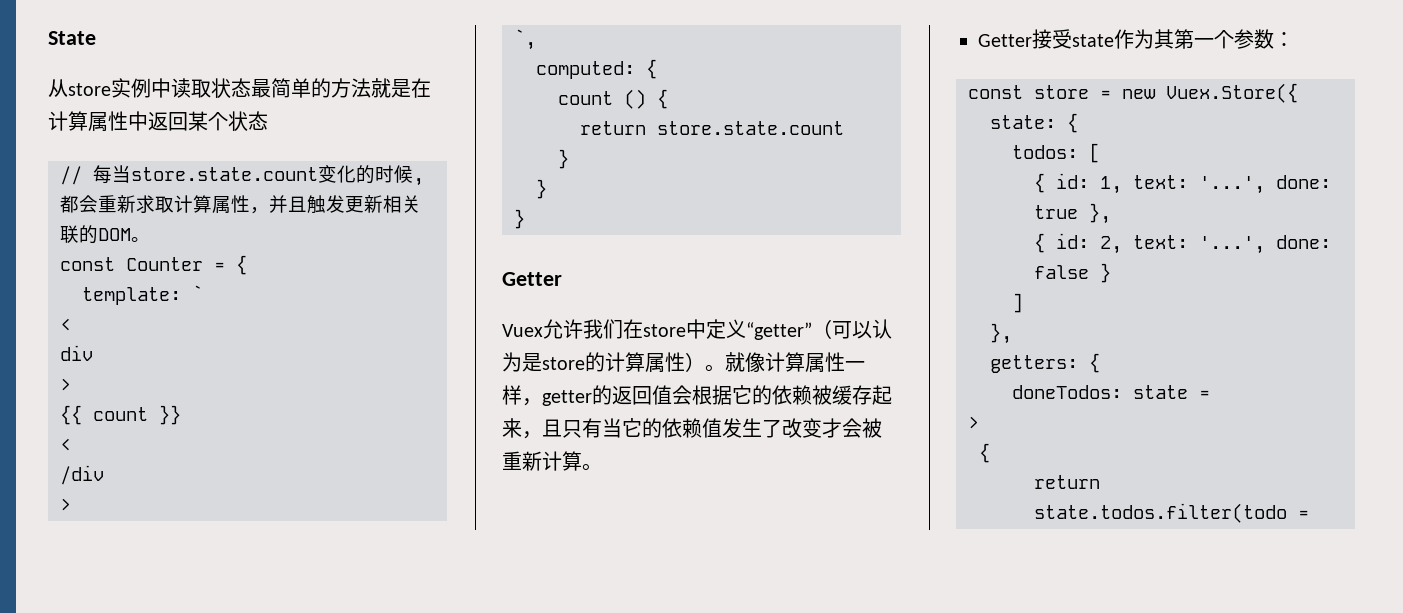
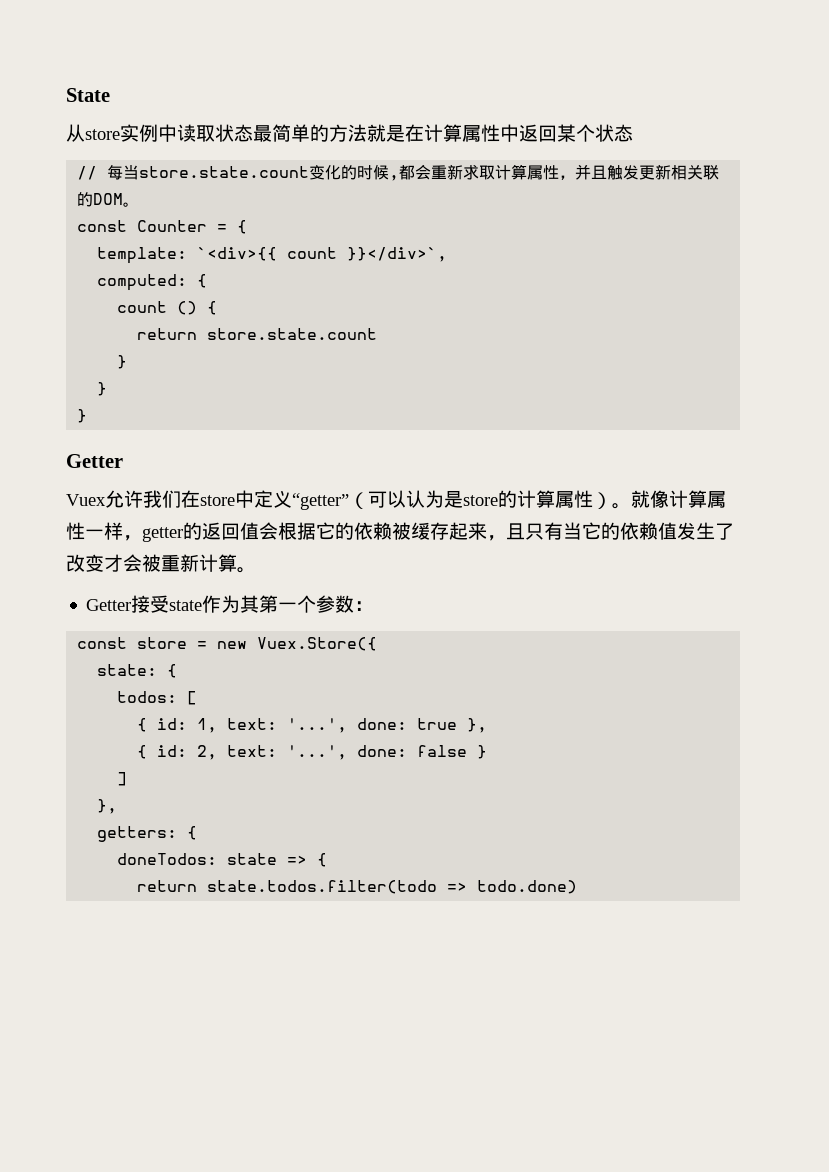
[192,285,203,301] [60,318,71,331] [60,345,93,361] [60,378,71,391] [60,405,181,425] [60,438,71,451] [60,465,104,485] [60,498,71,511] [514,29,536,50] ` // < // div // > // {{ count }} // < // /div // > // `, -> [197,247,448,262] `<div>{{ count }}</div>`,
[1199,390,1210,399] [968,416,979,429] = // > // -> [287,855,308,865] =>
[1298,510,1309,519] = -> [447,880,578,894] => todo.done)

